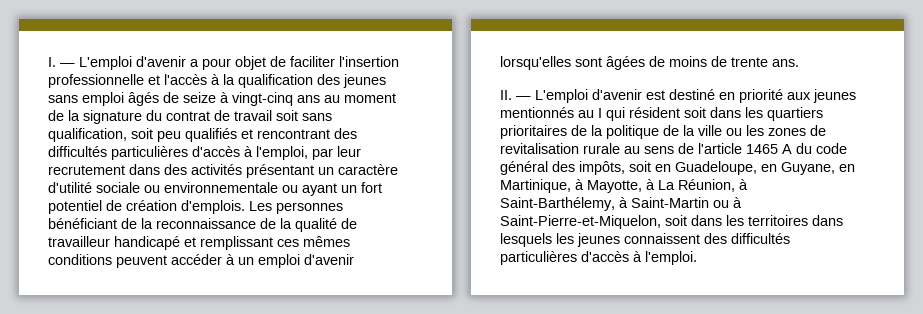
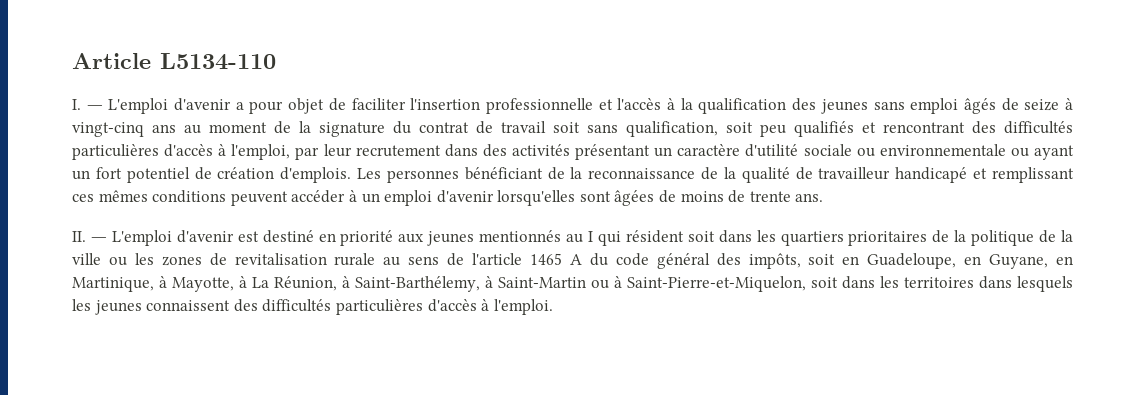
(48, 62) none -> [72,53,276,70] Article L5134-110 //

